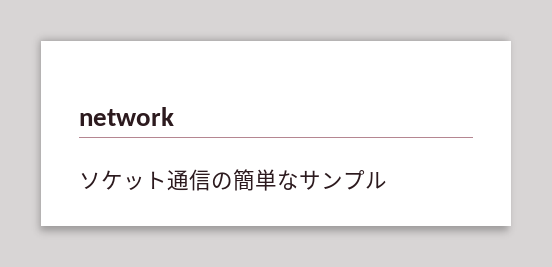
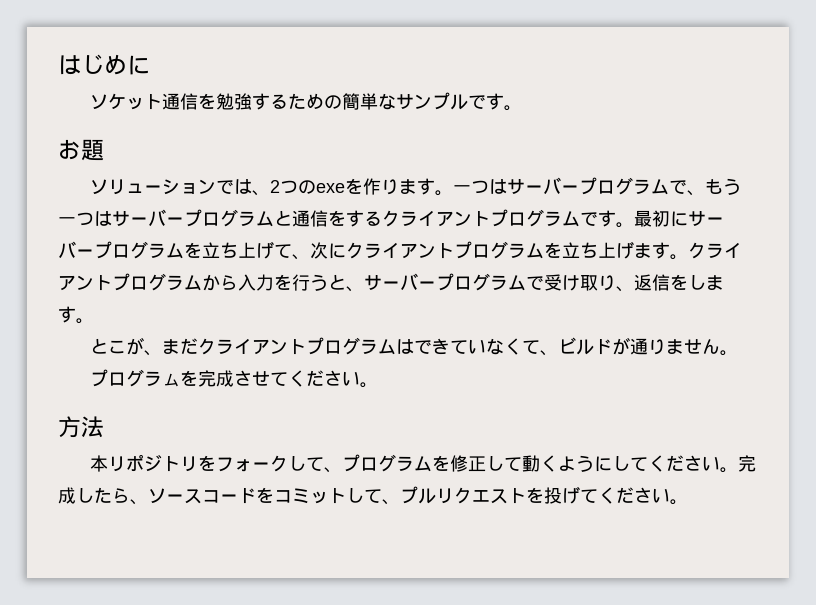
[79,107,174,126] network -> [58,54,150,75] はじめに
(211, 180) none -> [198,93,325,110] を勉強するため
(387, 180) none -> [468,93,523,111] [58,139,104,161] [90,177,742,196] [58,209,724,228] [58,241,742,260] [58,273,724,292] [58,306,94,324] [90,337,739,356] [90,369,379,388] [58,416,104,438] [90,454,757,473] [58,486,688,505] です。 // お題 // ソリューションでは、2つのexeを作ります。一つはサーバープログラムで、もう一つはサーバープログラムと通信をするクライアントプログラムです。最初にサーバープログラムを立ち上げて、次にクライアントプログラムを立ち上げます。クライアントプログラムから入力を行うと、サーバープログラムで受け取り、返信をします。 // とこが、まだクライアントプログラムはできていなくて、ビルドが通りません。 // プログラㇺを完成させてください。 // 方法 // 本リポジトリをフォークして、プログラムを修正して動くようにしてください。完成したら、ソースコードをコミットして、プルリクエストを投げてください。

